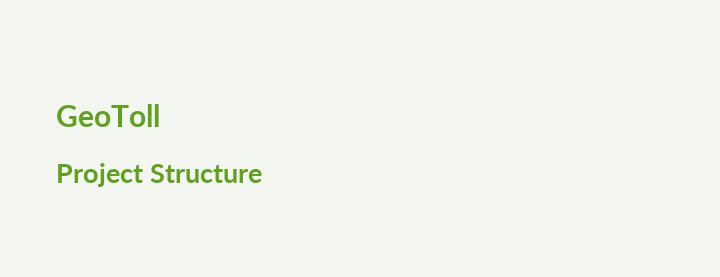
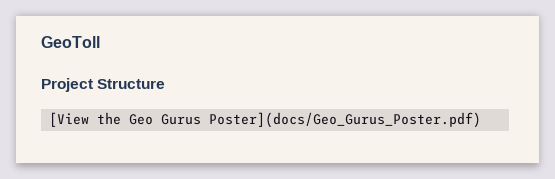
(263, 173) none -> [49,112,482,128] // [View the Geo Gurus Poster](docs/Geo_Gurus_Poster.pdf)

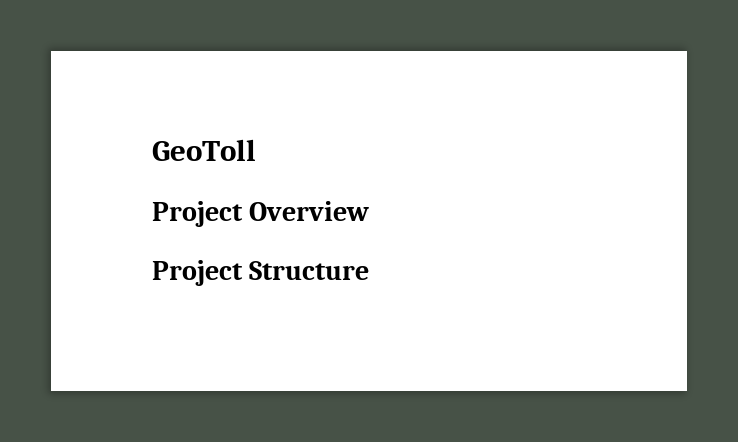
(100, 42) none -> [152,201,370,227] // Project Overview
[49,112,482,128] // [View the Geo Gurus Poster](docs/Geo_Gurus_Poster.pdf) -> (370, 270) none

